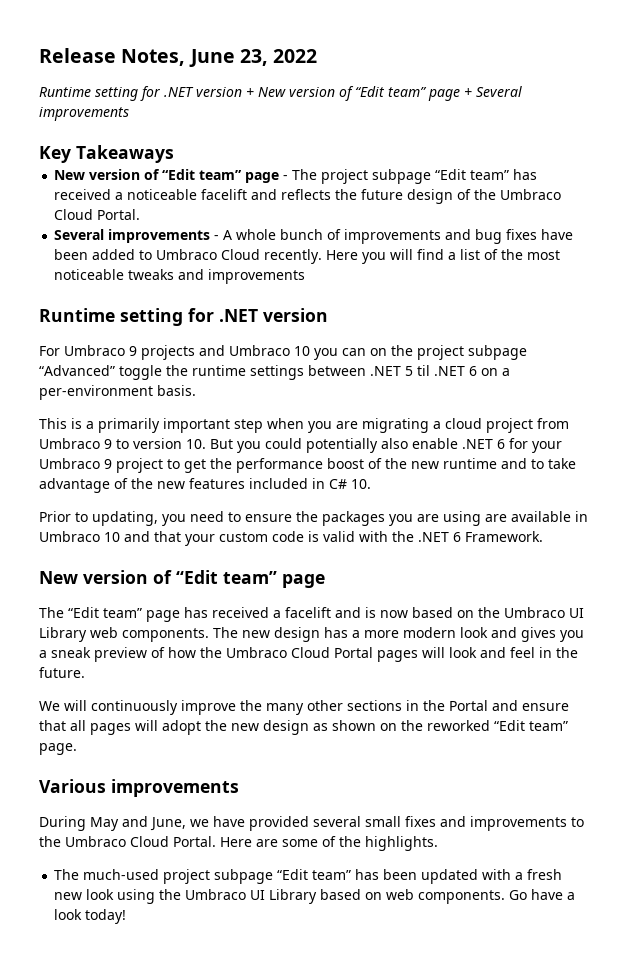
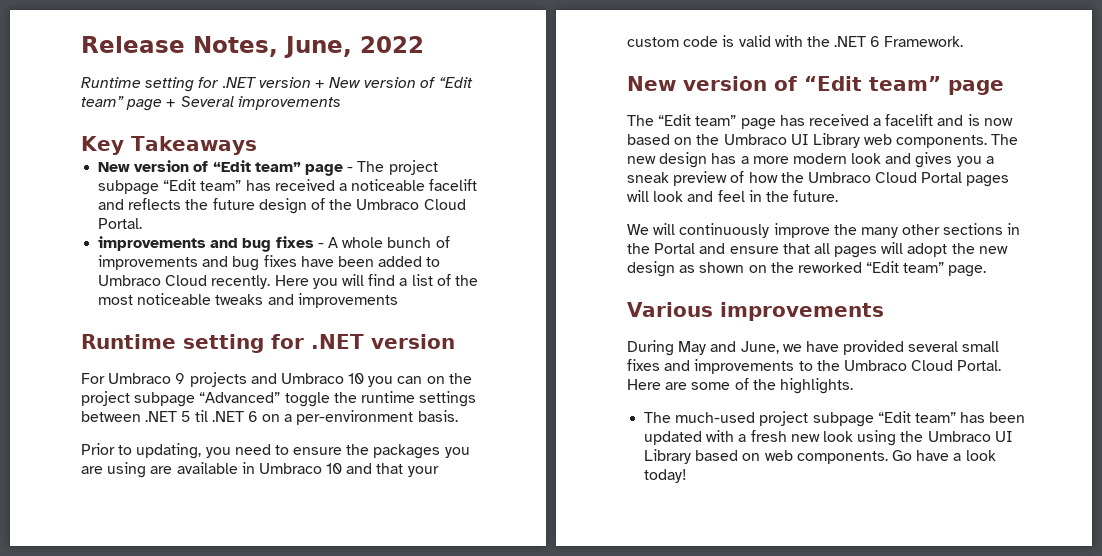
[188,49,268,67] June 23, -> [284,36,352,58] June,
[54,229,211,243] Several improvements -> [98,236,314,252] improvements and bug fixes
[39,418,569,433] [39,438,562,453] [39,458,576,473] [39,478,371,493] // This is a primarily important step when you are migrating a cloud project from Umbraco 9 to version 10. But you could potentially also enable .NET 6 for your Umbraco 9 project to get the performance boost of the new runtime and to take advantage of the new features included in C# 10. -> (458, 416) none

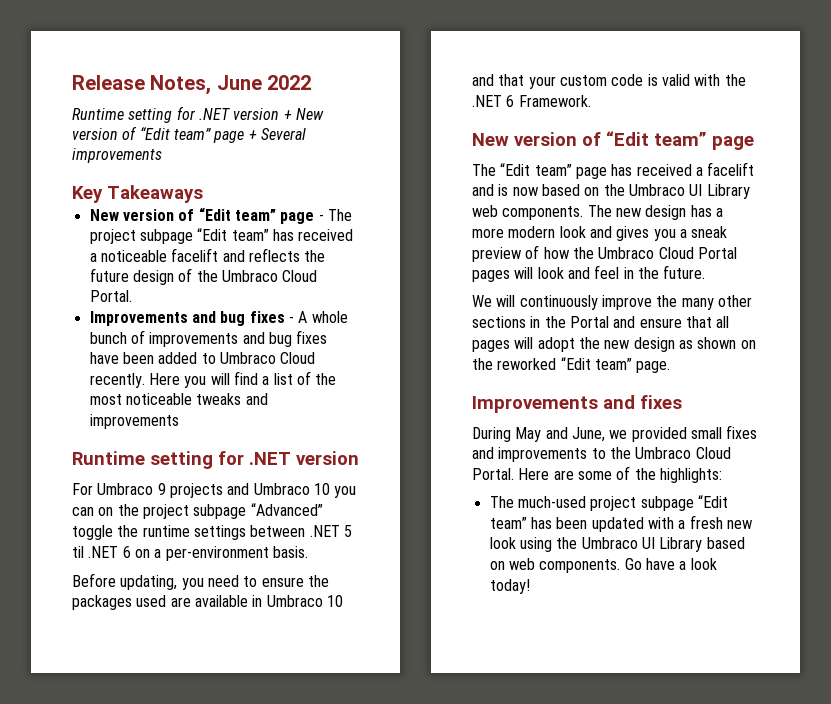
[284,36,352,58] June, -> [216,75,262,90] June
[98,236,207,251] improvements -> [89,311,188,326] Improvements
[81,443,133,455] Prior to -> [72,573,116,587] Before
[444,447,470,458] [81,462,147,478] you are using -> [136,595,167,607] used
[627,302,884,321] Various improvements -> [472,395,682,413] Improvements and fixes
[805,340,959,355] have provided several -> [631,427,687,442] provided
[779,378,853,394] highlights. -> [659,468,722,483] highlights:

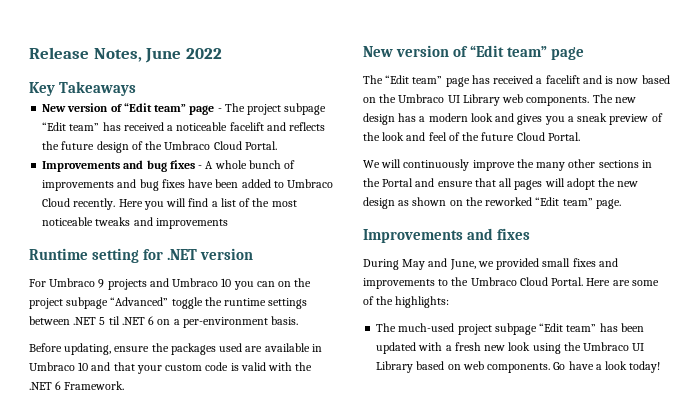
[72,106,324,123] [72,126,306,143] [72,148,162,163] // Runtime setting for .NET version + New version of “Edit team” page + Several improvements -> (222, 53) none
[181,575,258,590] you need to -> (112, 349) none
[472,228,504,238] more -> (426, 119) none
[543,247,737,259] [472,265,706,282] how the Umbraco Cloud Portal pages will look and feel in the future. -> [363,132,580,141] the look and feel of the future Cloud Portal.

